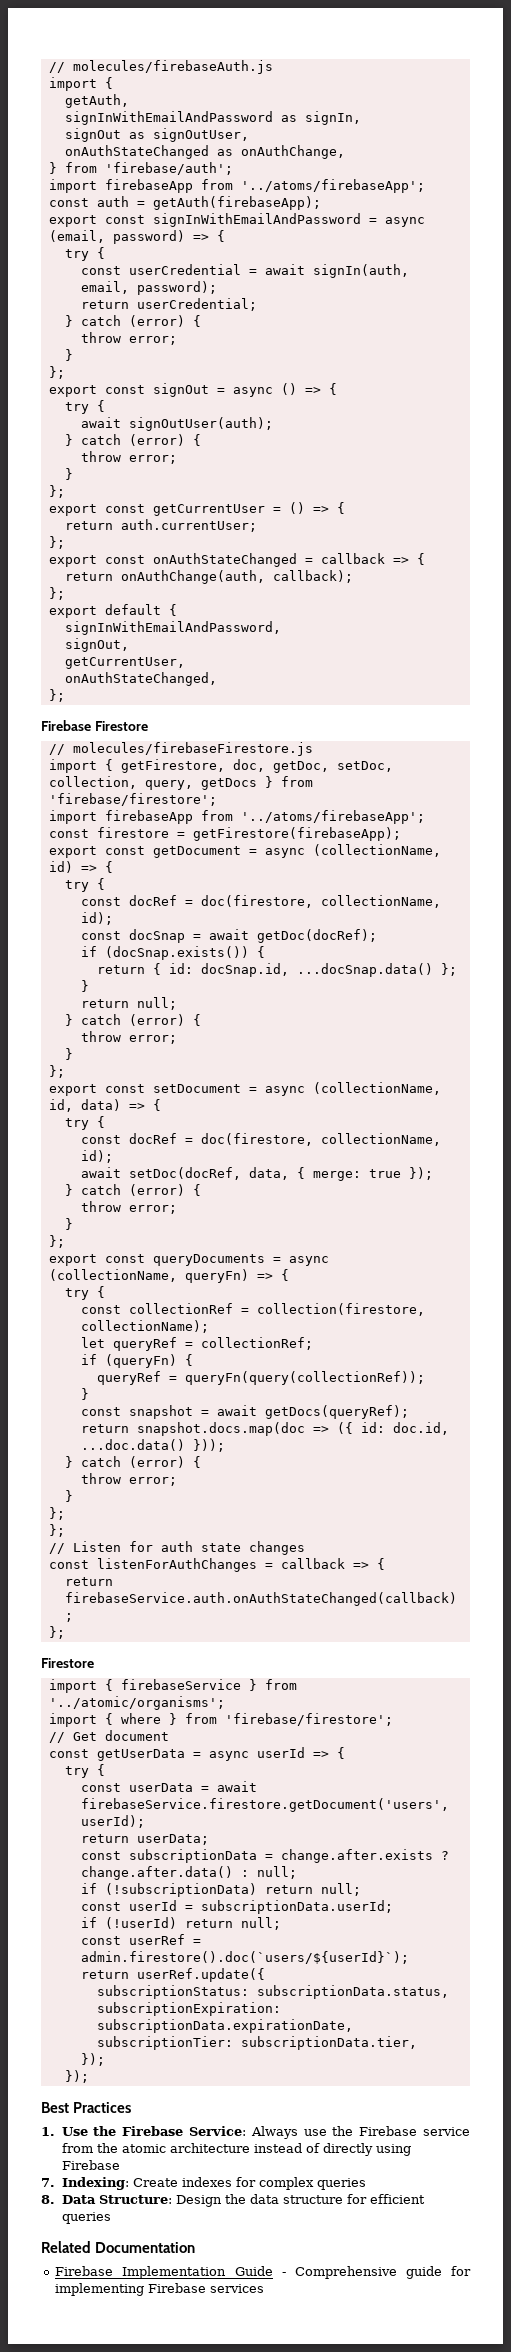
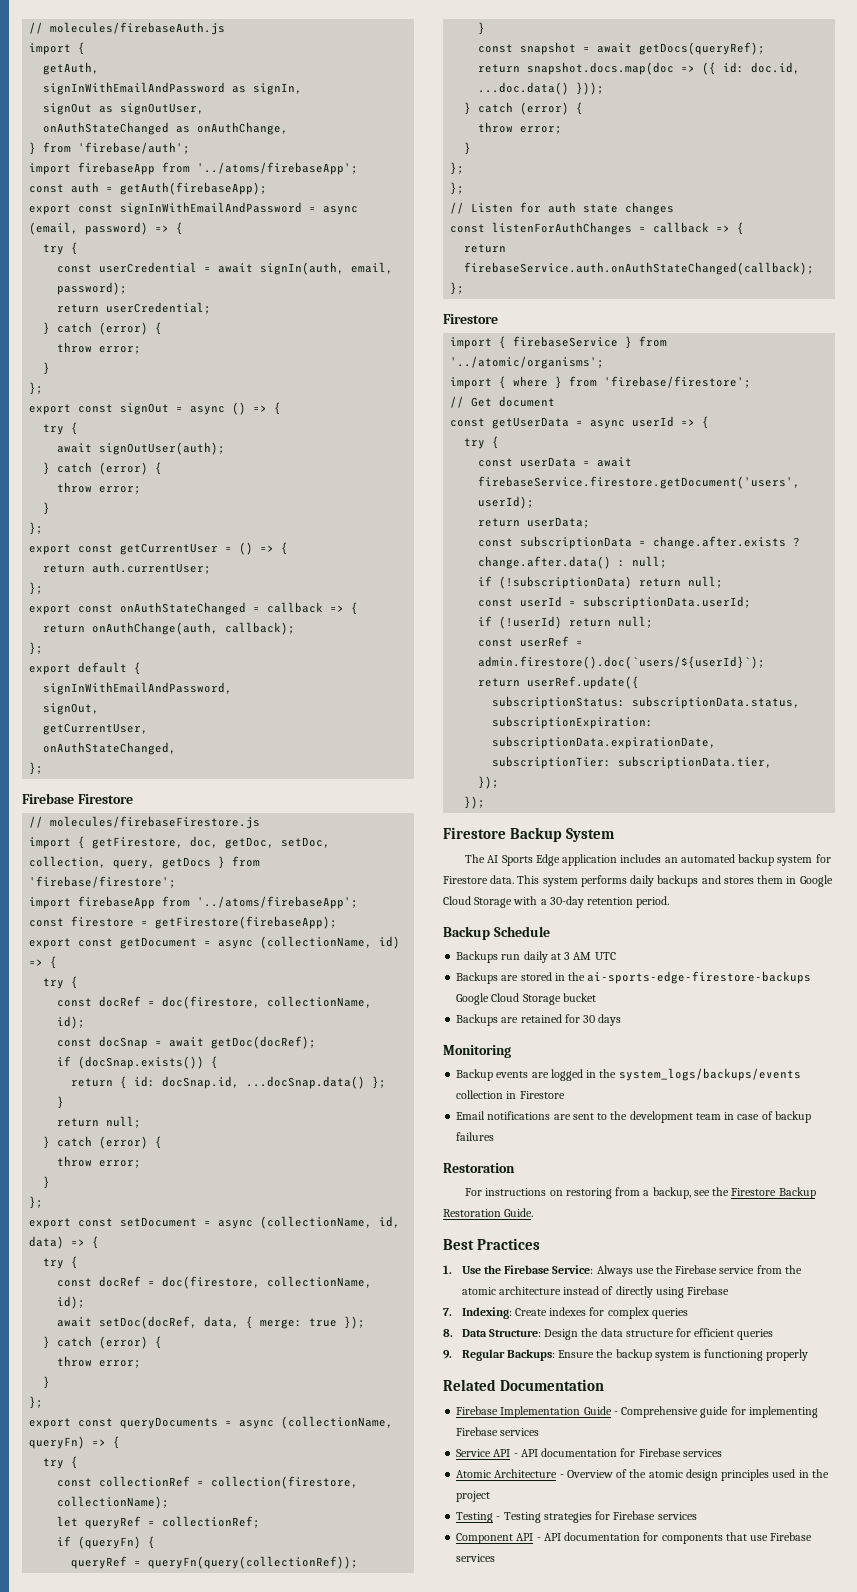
(89, 2076) none -> [443,827,616,842] [465,854,831,866] [443,875,833,887] [443,896,670,908] [443,926,550,940] [456,951,616,963] [456,971,812,984] [456,993,596,1005] [456,1014,622,1026] [443,1045,511,1058] [456,1068,801,1081] [456,1090,565,1099] [456,1111,811,1123] [456,1132,495,1141] [443,1163,515,1173] [465,1187,816,1199] [443,1208,534,1217] // Firestore Backup System // The AI Sports Edge application includes an automated backup system for Firestore data. This system performs daily backups and stores them in Google Cloud Storage with a 30-day retention period. // Backup Schedule // Backups run daily at 3 AM UTC // Backups are stored in the ai-sports-edge-firestore-backups Google Cloud Storage bucket // Backups are retained for 30 days // Monitoring // Backup events are logged in the system_logs/backups/events collection in Firestore // Email notifications are sent to the development team in case of backup failures // Restoration // For instructions on restoring from a backup, see the Firestore Backup Restoration Guide.
(111, 2218) none -> [443,1349,809,1361] // 9. Regular Backups: Ensure the backup system is functioning properly
(265, 2288) none -> [456,1448,722,1457] [456,1469,829,1481] [456,1491,491,1502] [456,1511,697,1523] [456,1532,813,1544] [456,1554,496,1562] // Service API - API documentation for Firebase services // Atomic Architecture - Overview of the atomic design principles used in the project // Testing - Testing strategies for Firebase services // Component API - API documentation for components that use Firebase services

